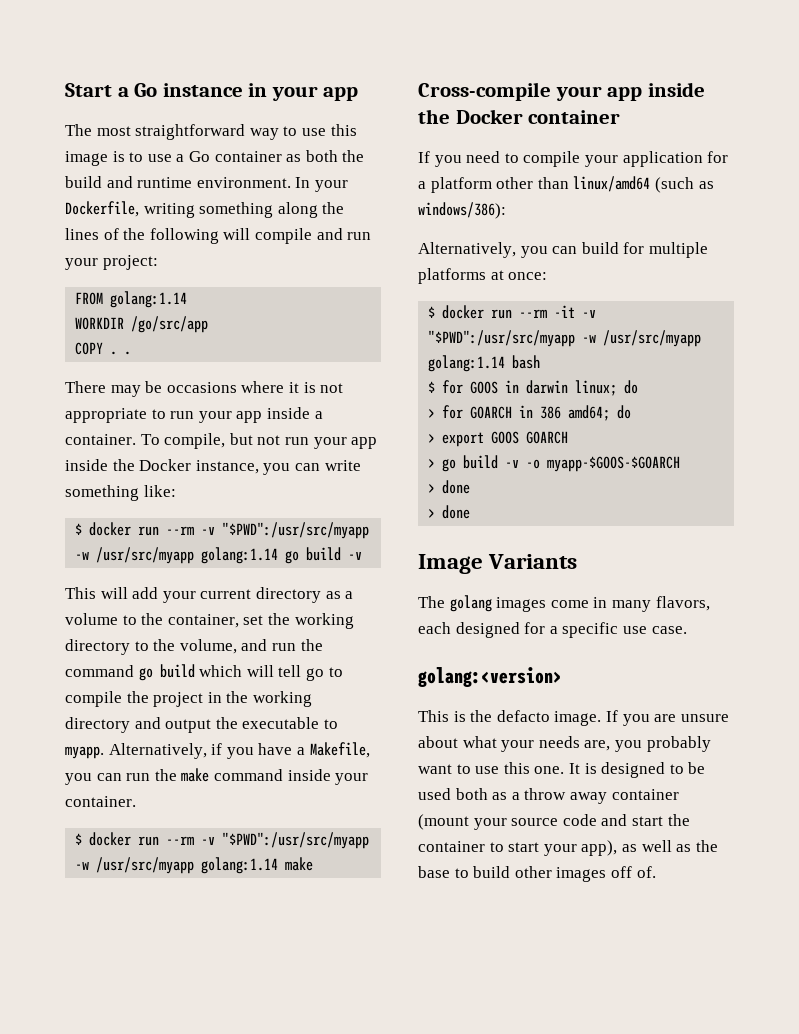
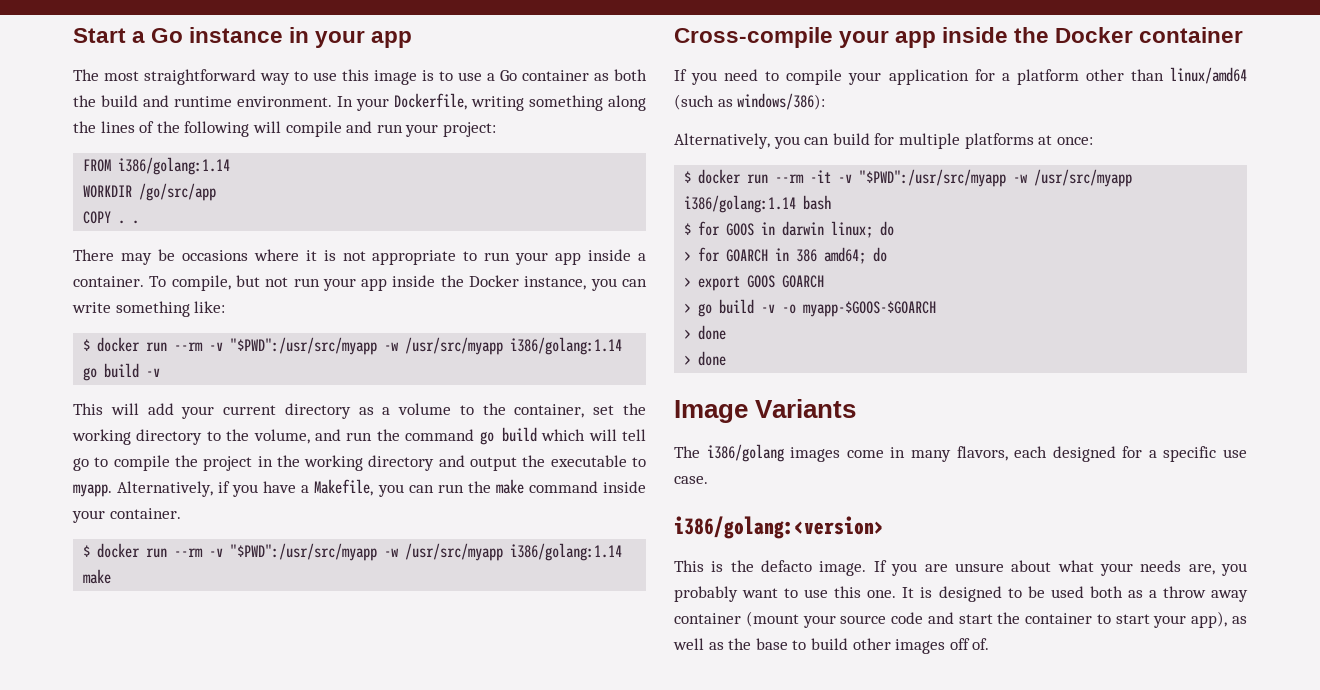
[110,291,188,308] golang:1.14 -> [118,157,231,175] i386/golang:1.14
[201,547,279,564] golang:1.14 -> [510,337,623,355] i386/golang:1.14
[201,857,279,874] golang:1.14 -> [510,543,623,561] i386/golang:1.14
[428,355,506,372] golang:1.14 -> [684,195,797,213] i386/golang:1.14
[449,595,492,612] golang -> [706,444,784,462] i386/golang
[418,667,562,687] golang:<version> -> [674,516,884,539] i386/golang:<version>

